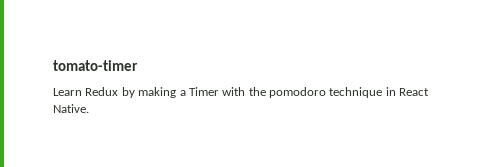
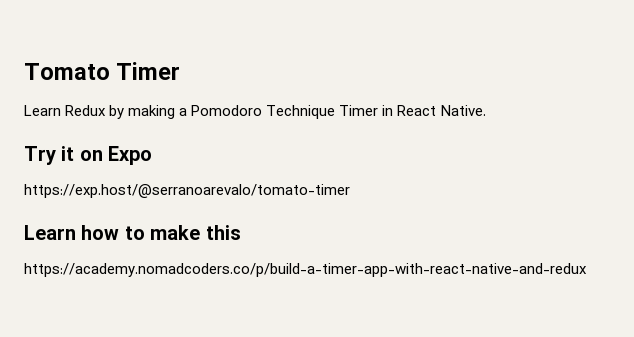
[53,60,138,71] tomato-timer -> [24,62,181,80] Tomato Timer
[188,87,430,98] [53,104,89,113] Timer with the pomodoro technique in React Native. -> [191,105,486,119] [24,146,153,165] [24,184,350,198] [24,225,241,240] [24,263,587,277] Pomodoro Technique Timer in React Native. // Try it on Expo // https://exp.host/@serranoarevalo/tomato-timer // Learn how to make this // https://academy.nomadcoders.co/p/build-a-timer-app-with-react-native-and-redux

